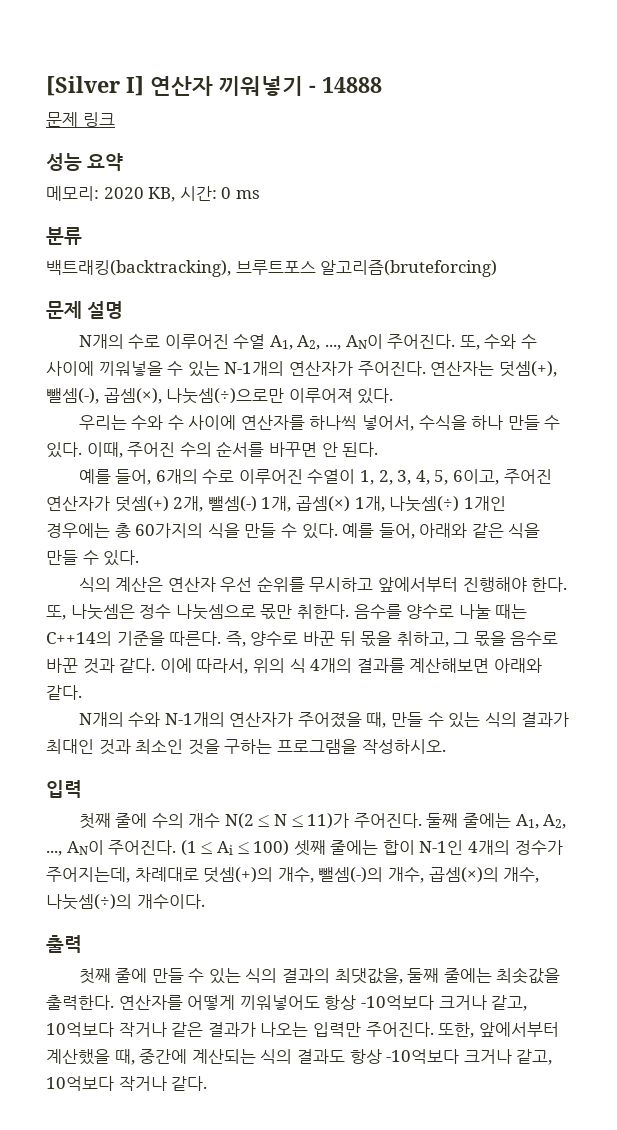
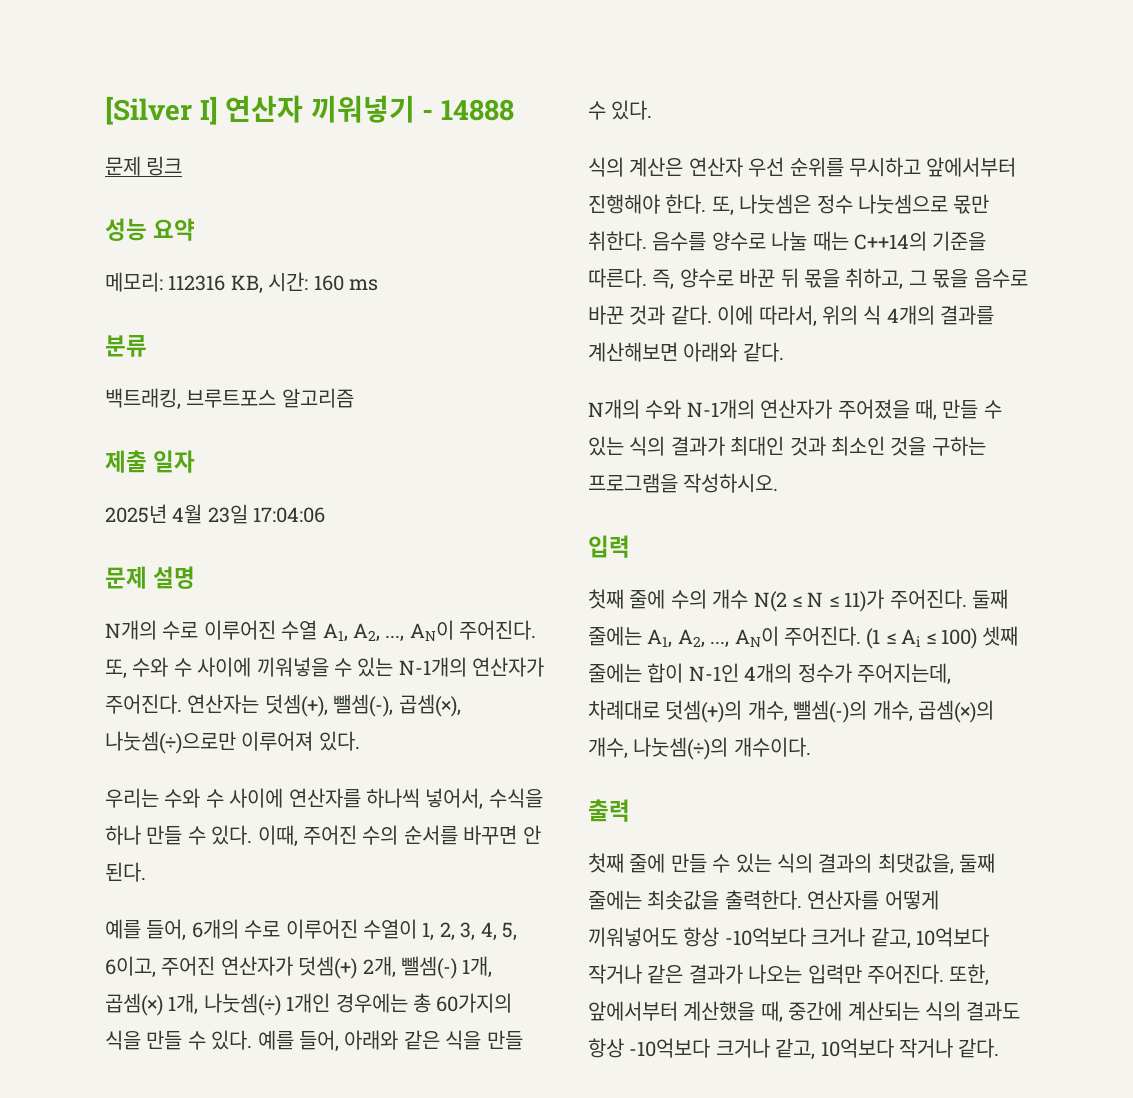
[103,187,144,199] 2020 -> [168,275,226,291] 112316
[221,187,232,199] 0 -> [313,275,344,291] 160
[46,260,498,277] 백트래킹(backtracking), 브루트포스 알고리즘(bruteforcing) -> [105,388,354,410] [105,450,196,473] [105,504,326,524] 백트래킹, 브루트포스 알고리즘 // 제출 일자 // 2025년 4월 23일 17:04:06

